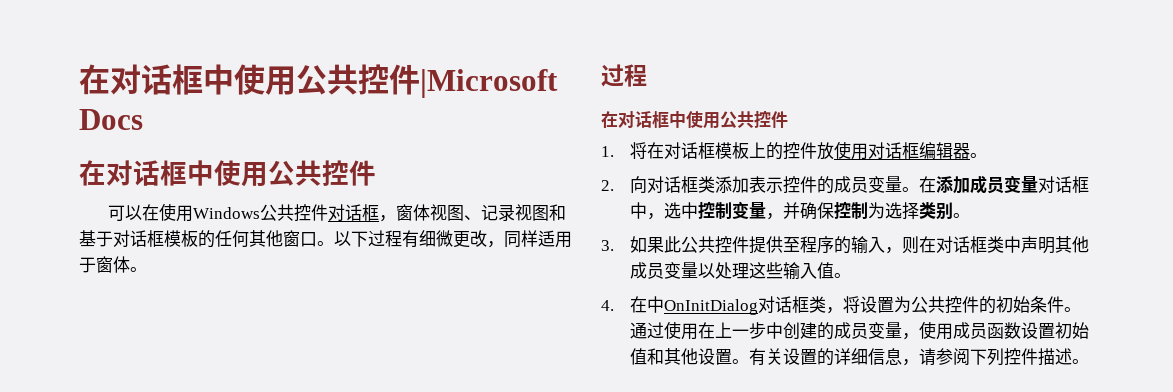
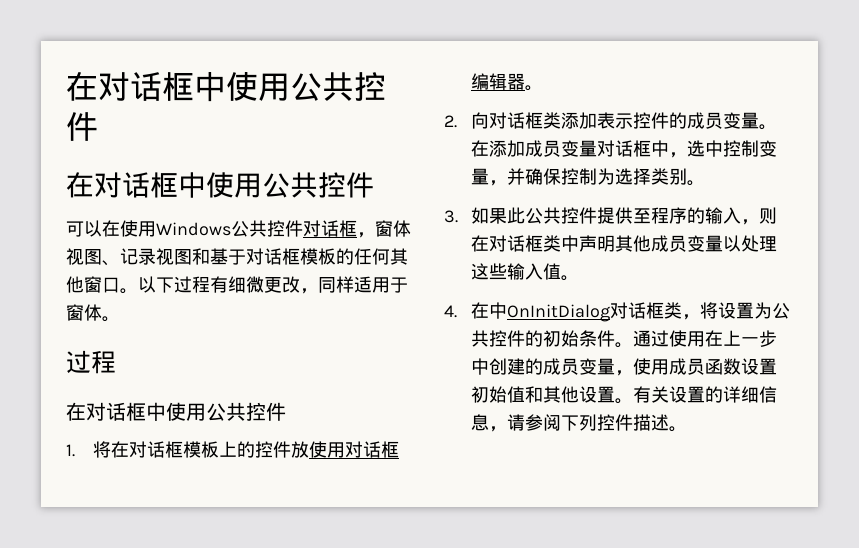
[79,64,558,98] [79,109,143,130] 在对话框中使用公共控件|Microsoft Docs -> [66,72,386,102] [66,112,98,141] 在对话框中使用公共控件

